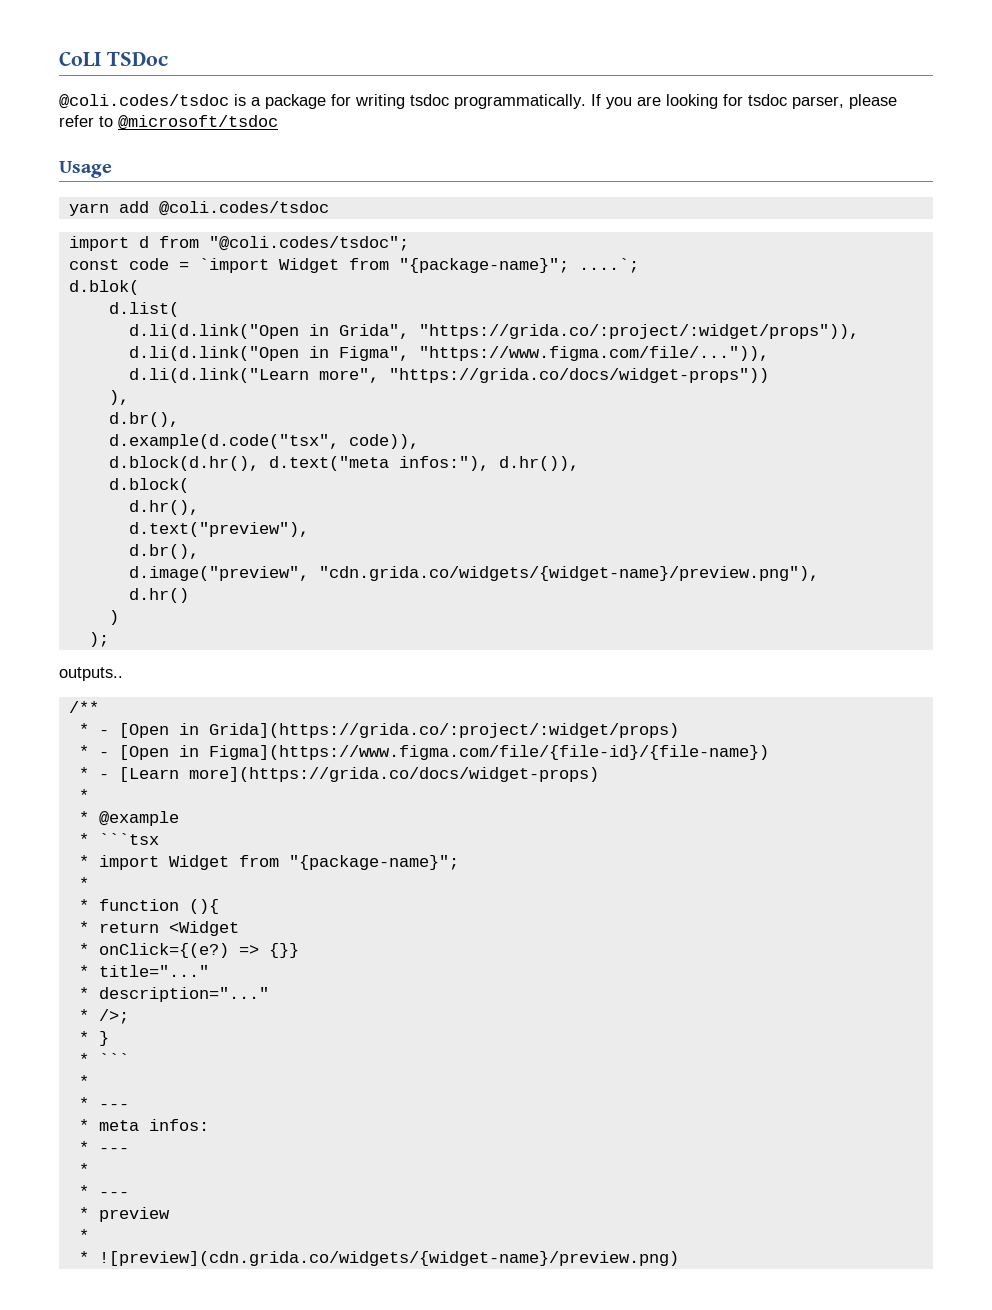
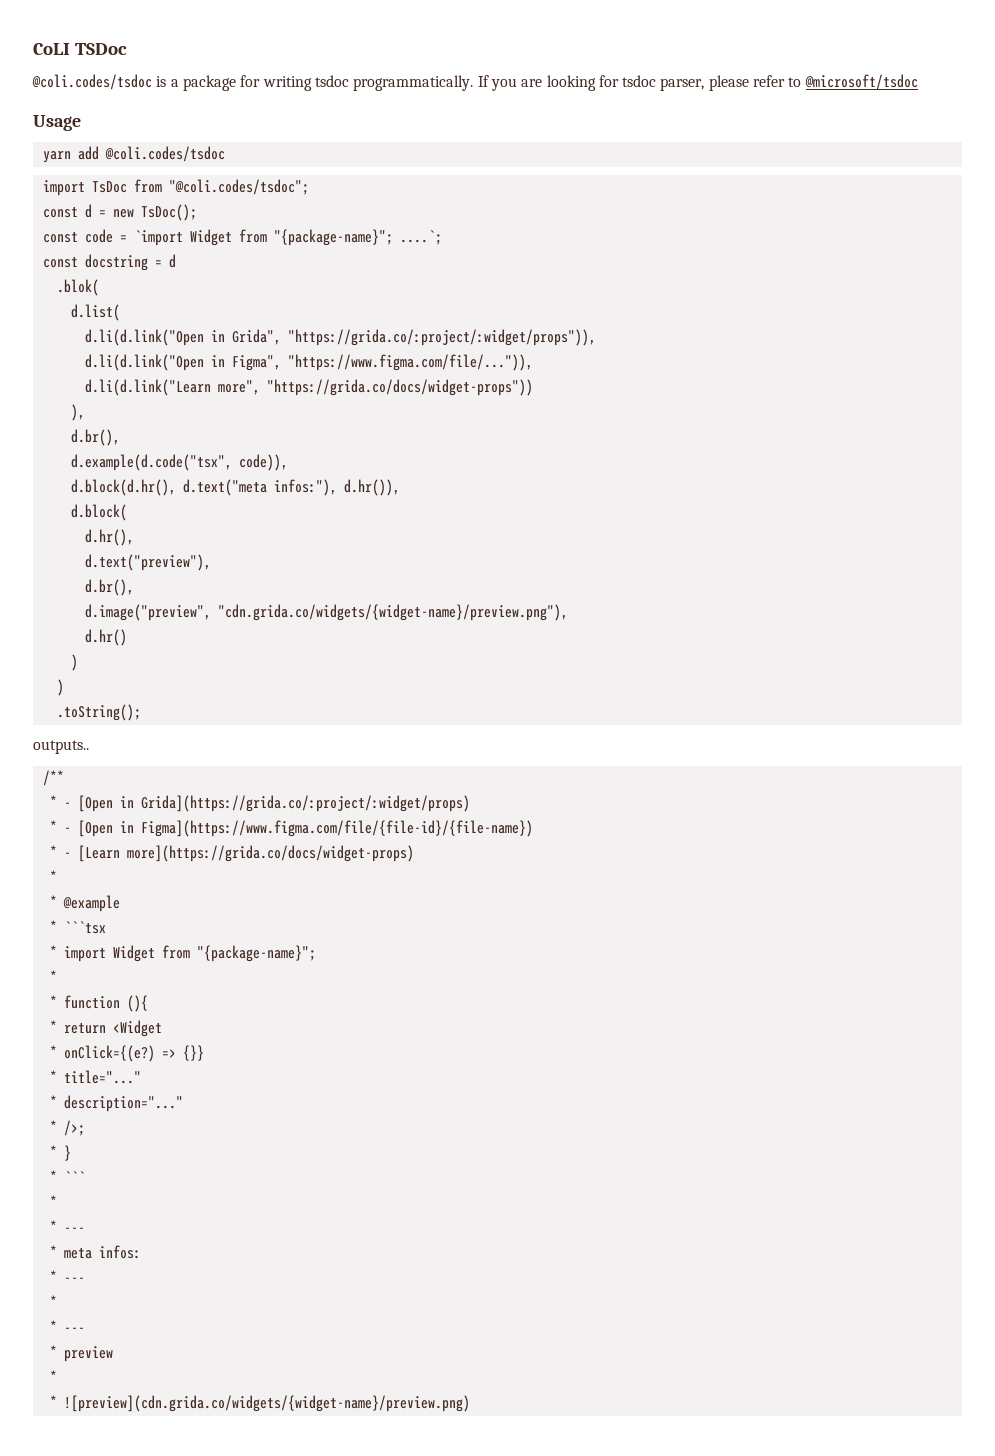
[138,236,149,248] d -> [91,181,127,193] TsDoc
(409, 243) none -> [42,204,197,221] // const d = new TsDoc();
[68,280,139,295] d.blok( -> [42,254,176,271] [56,279,99,296] const docstring = d // .blok(
[88,632,109,647] ); -> [56,679,64,696] [56,704,141,721] ) // .toString();

